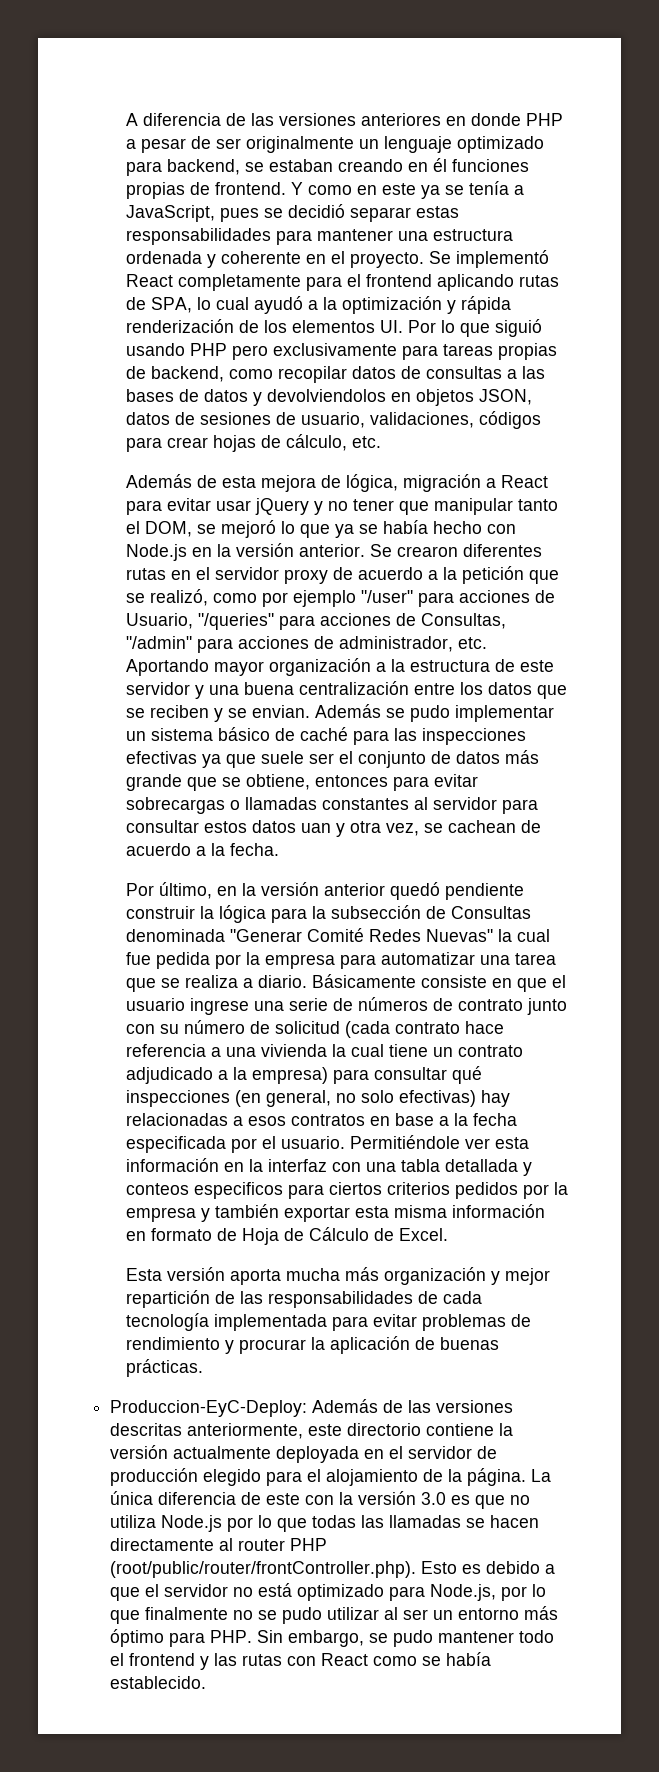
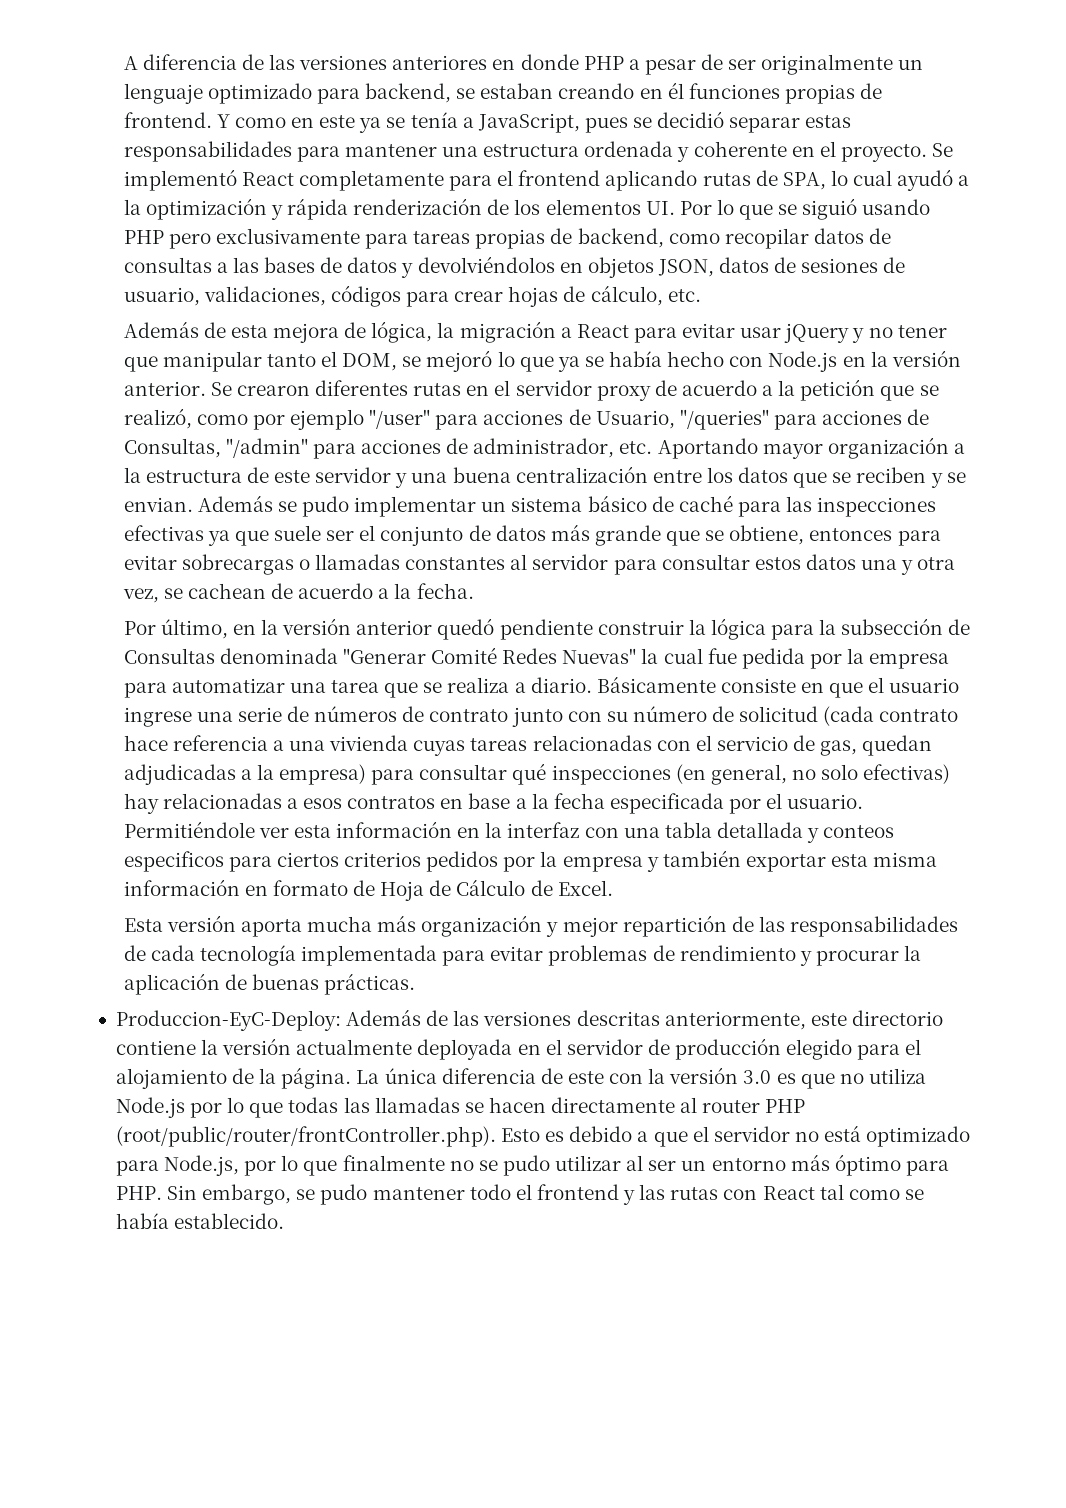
(490, 330) none -> [778,204,798,215] se
[266,389,386,402] devolviendolos -> [417,256,555,273] devolviéndolos
(398, 483) none -> [437,322,455,338] la
[300,823,331,833] uan -> [861,559,898,570] una
[331,1044,523,1057] [125,1067,213,1084] la cual tiene un contrato adjudicado -> [413,735,933,756] [123,764,236,785] cuyas tareas relacionadas con el servicio de gas, quedan adjudicadas
(369, 1659) none -> [819,1184,844,1200] tal

